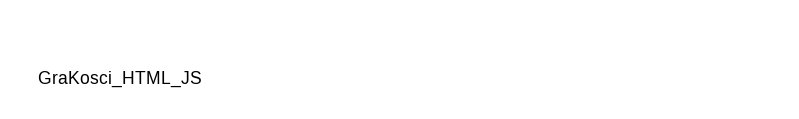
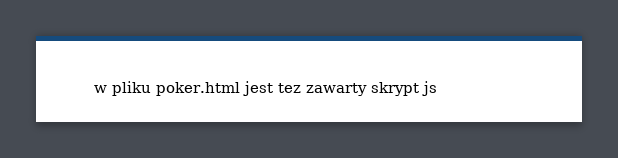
[38,71,202,88] GraKosci_HTML_JS -> [94,81,437,96] w pliku poker.html jest tez zawarty skrypt js

